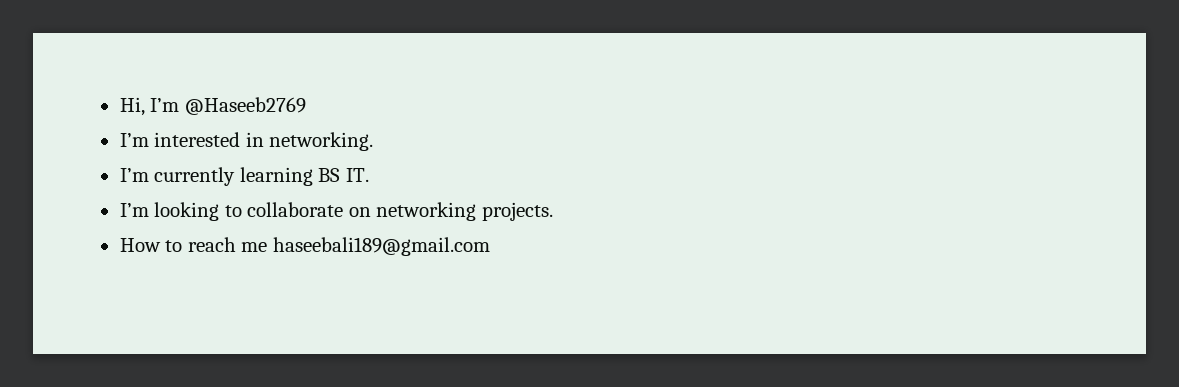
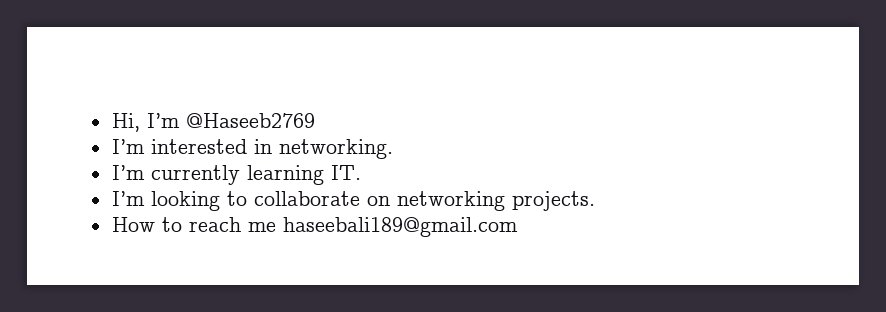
[318,168,341,182] BS -> (324, 175) none

